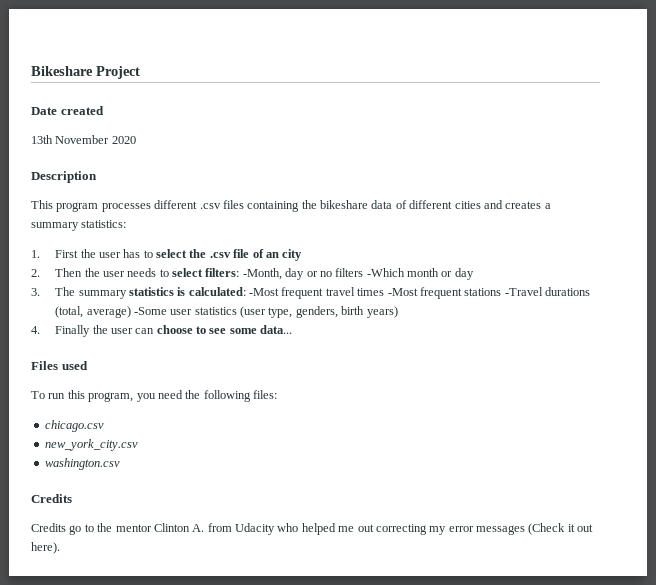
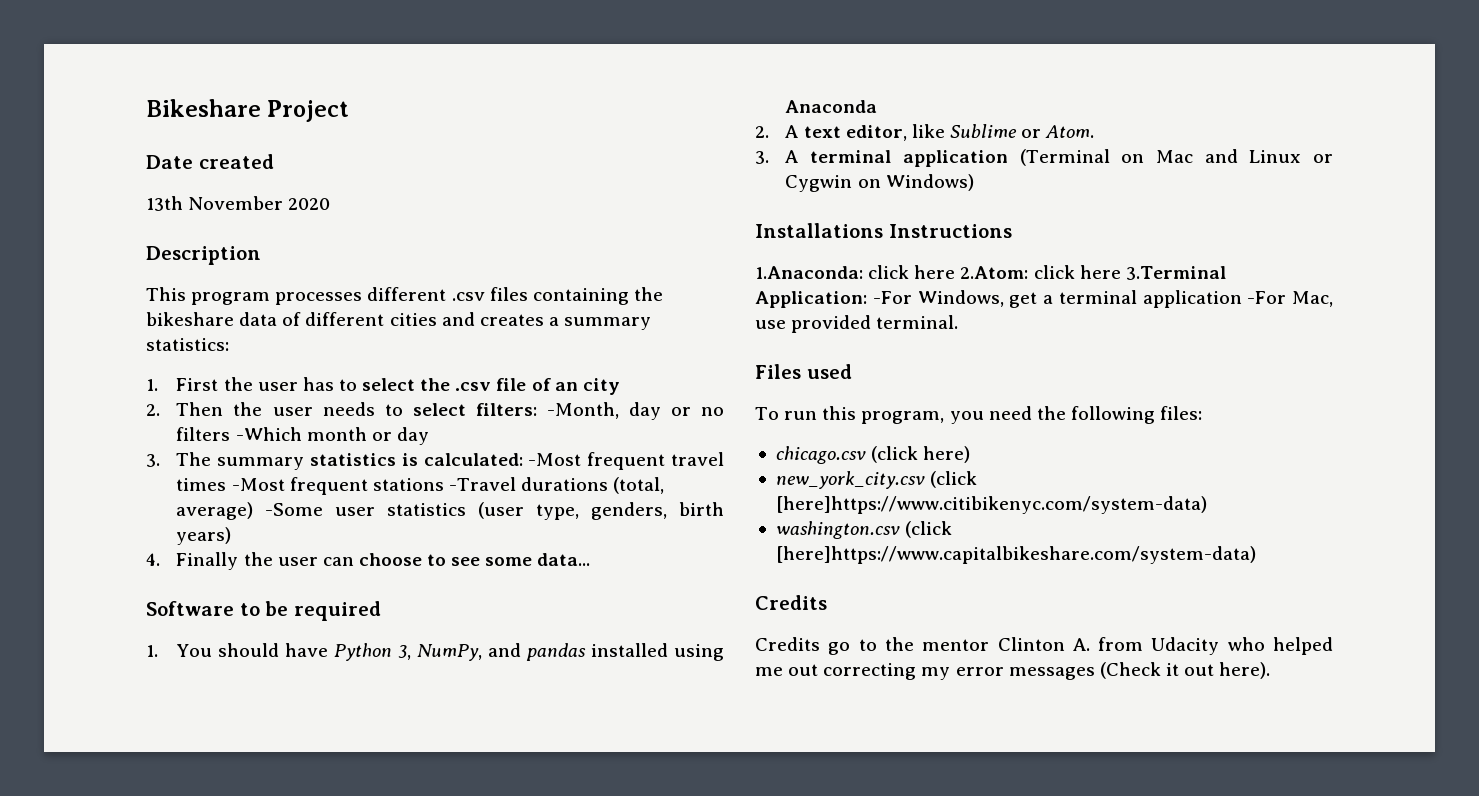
(293, 329) none -> [146,601,381,621] [146,643,724,661] [785,100,878,113] [755,124,1095,141] [755,149,1333,167] [785,174,974,192] [755,223,1012,238] [755,265,1226,280] [755,290,1333,308] [755,315,959,333] // Software to be required // 1. You should have Python 3, NumPy, and pandas installed using Anaconda // 2. A text editor, like Sublime or Atom. // 3. A terminal application (Terminal on Mac and Linux or Cygwin on Windows) // Installations Instructions // 1.Anaconda: click here 2.Atom: click here 3.Terminal Application: -For Windows, get a terminal application -For Mac, use provided terminal.
(104, 426) none -> [871,446,971,463] (click here)
(138, 445) none -> [930,471,978,488] [775,496,1207,514] (click [here]https://www.citibikenyc.com/system-data)
(120, 464) none -> [905,521,953,538] [775,546,1256,564] (click [here]https://www.capitalbikeshare.com/system-data)

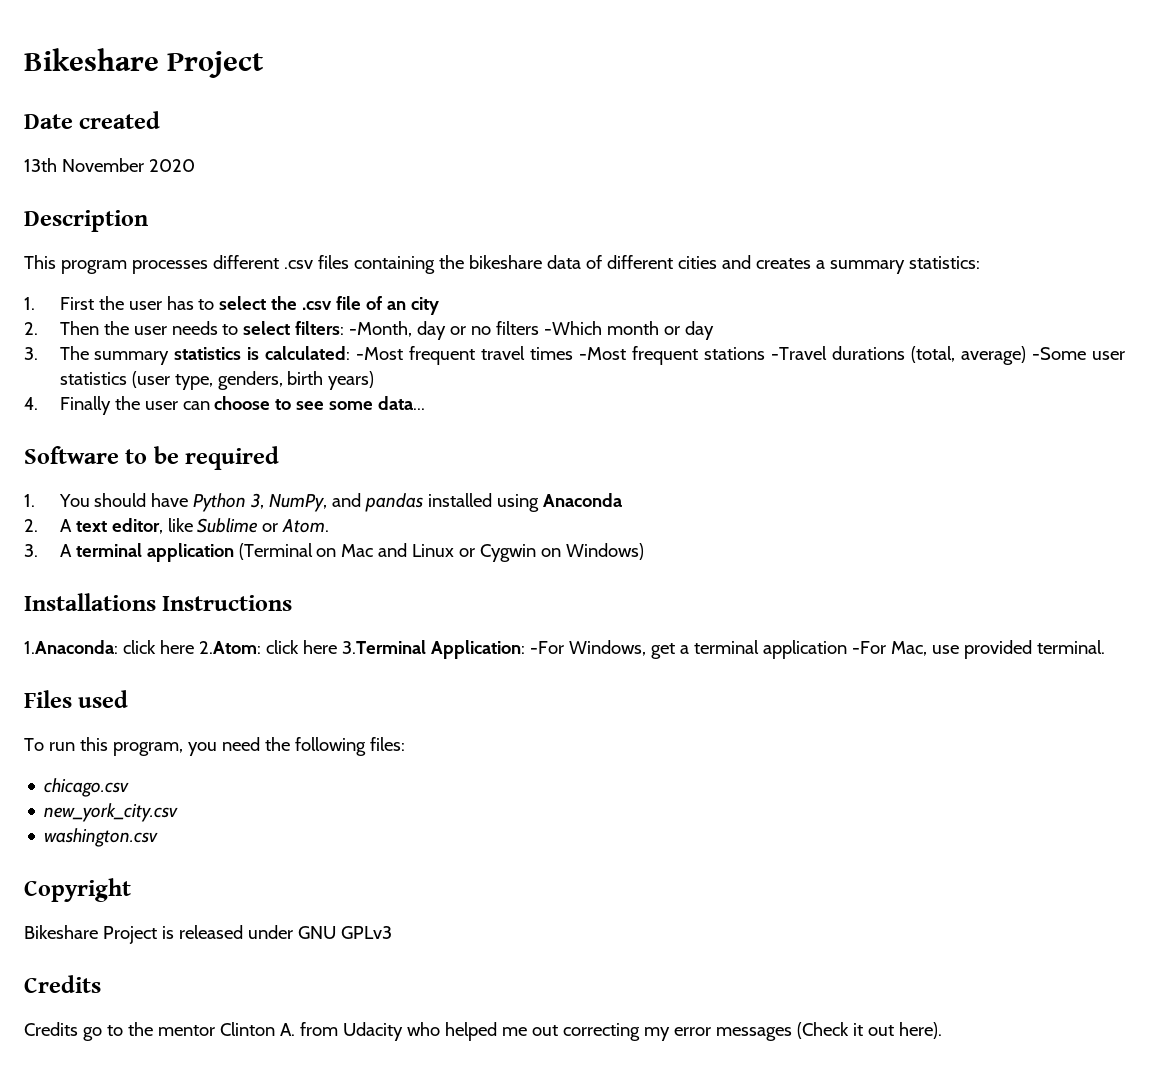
[871,446,971,463] (click here) -> (130, 787) none
[930,471,978,488] [775,496,1207,514] (click [here]https://www.citibikenyc.com/system-data) -> (179, 812) none
[905,521,953,538] [775,546,1256,564] (click [here]https://www.capitalbikeshare.com/system-data) -> [24,878,131,902] [24,925,392,944] // Copyright // Bikeshare Project is released under GNU GPLv3

